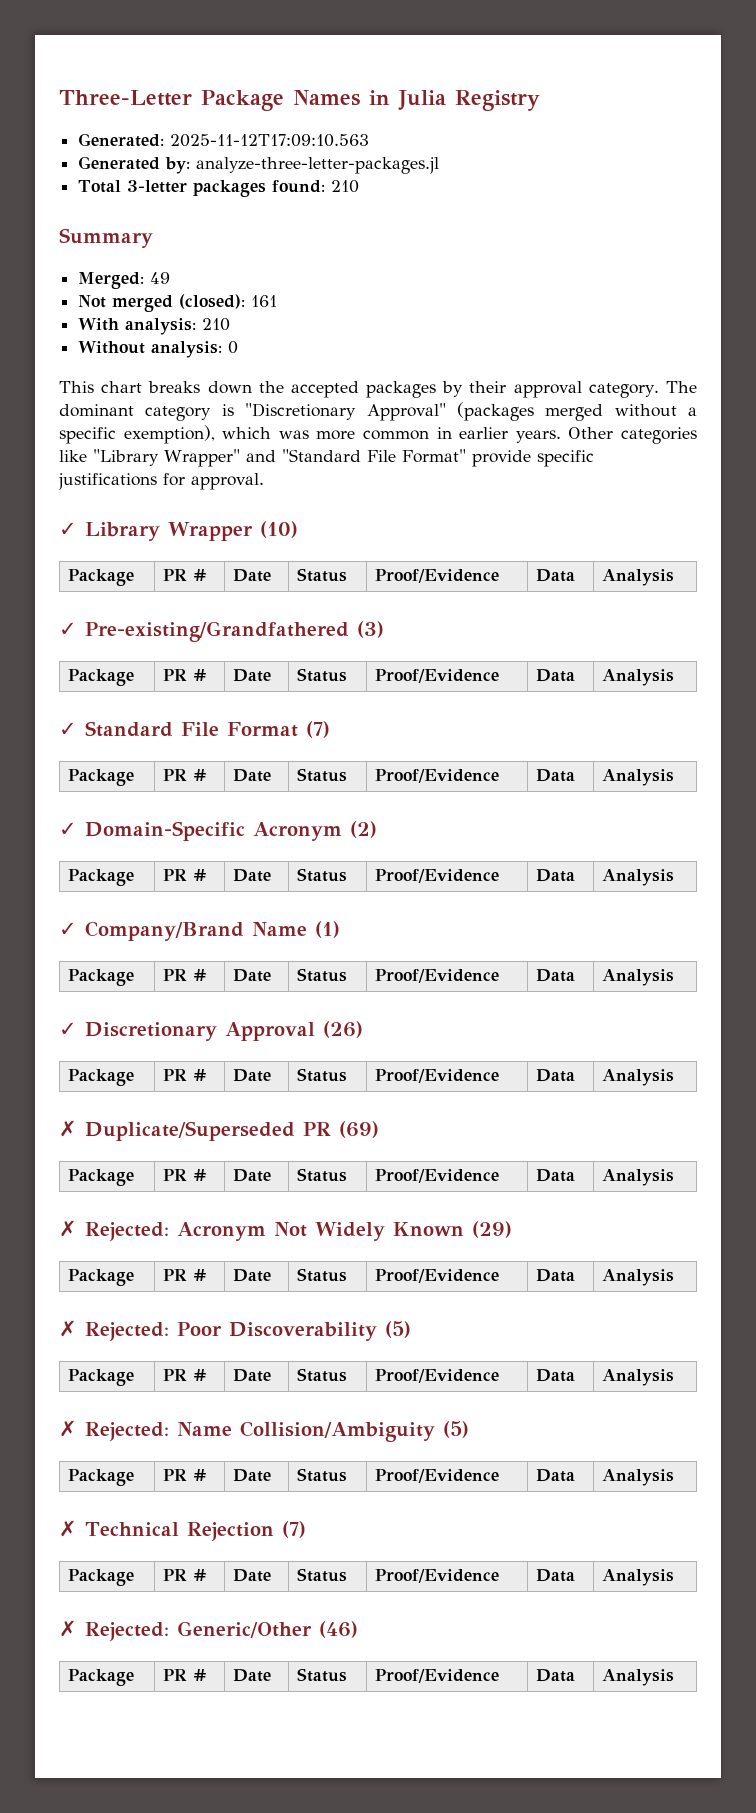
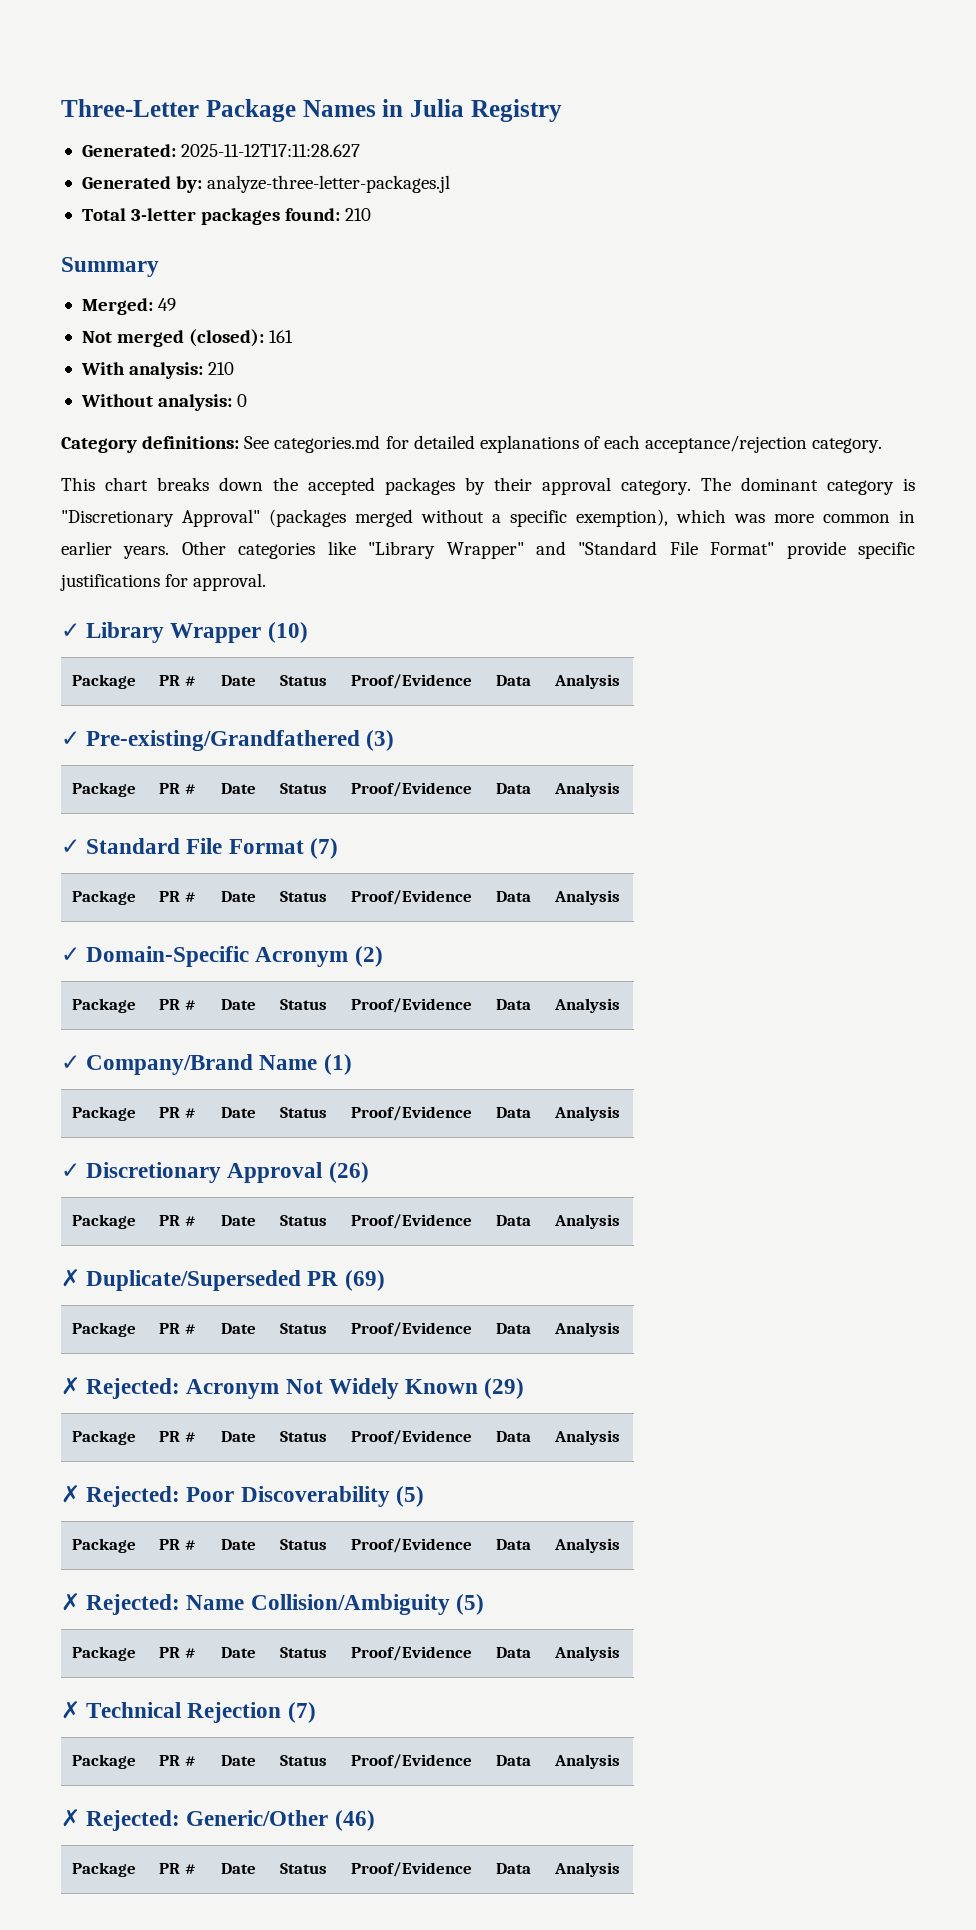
[170,134,370,147] 2025-11-12T17:09:10.563 -> [181,144,361,157] 2025-11-12T17:11:28.627
(239, 347) none -> [61,435,883,453] // Category definitions: See categories.md for detailed explanations of each acceptance/rejection category.

